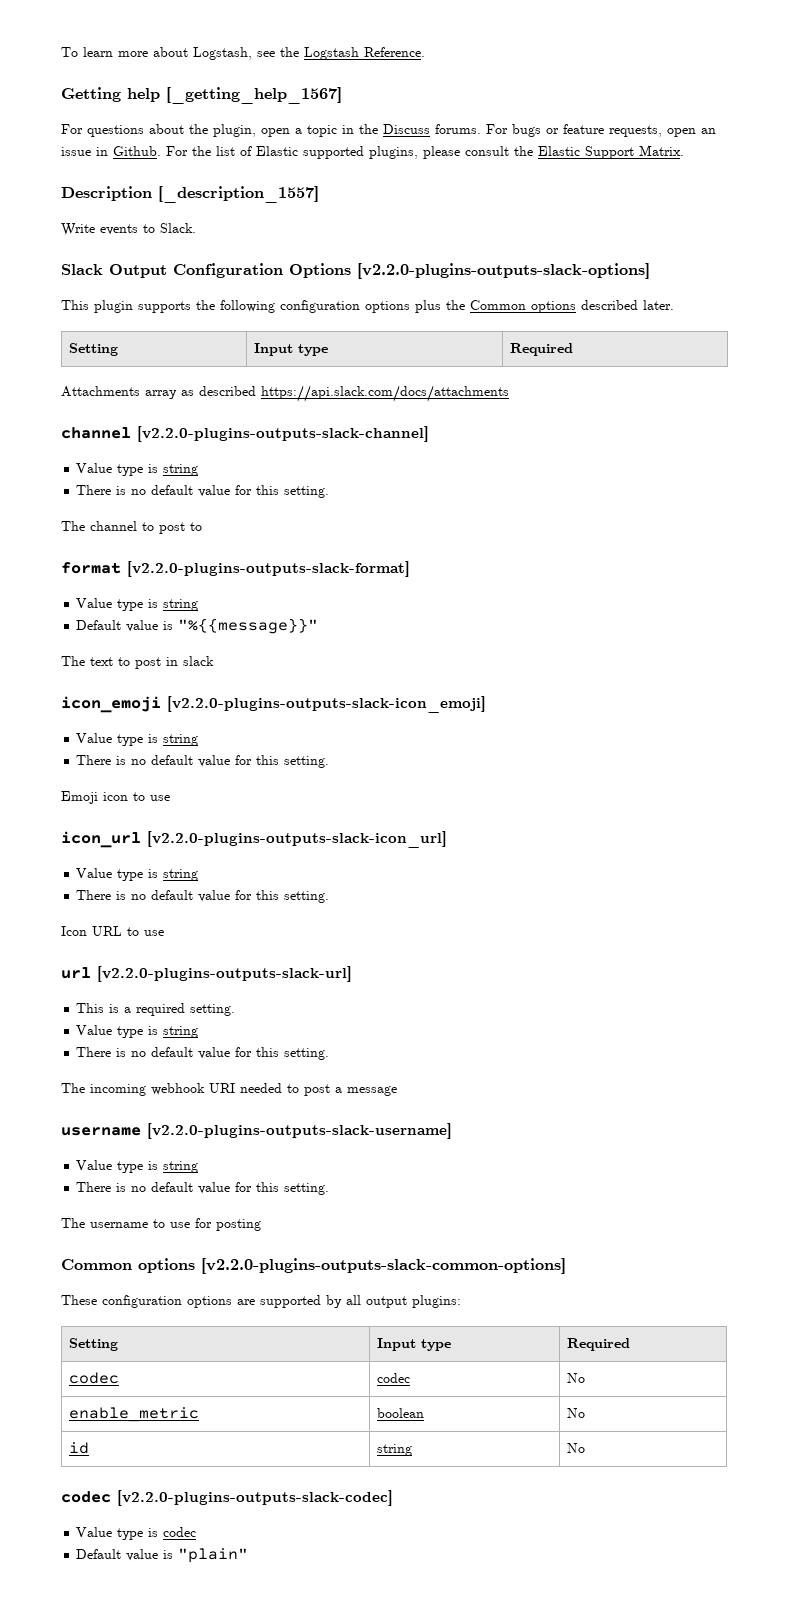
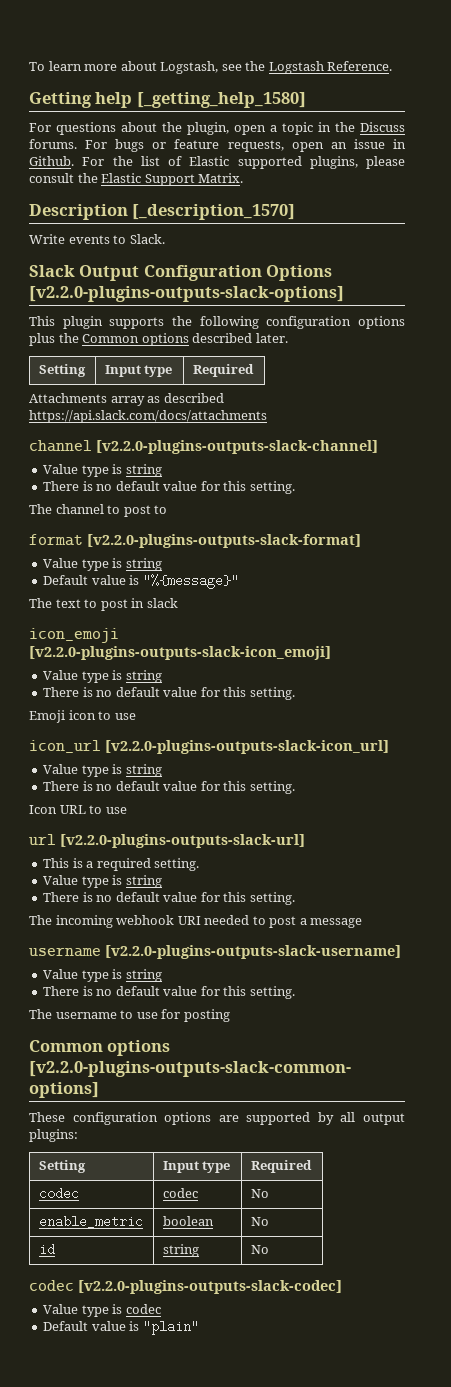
[166,87,342,104] [_getting_help_1567] -> [136,92,306,108] [_getting_help_1580]
[158,186,319,203] [_description_1557] -> [132,204,296,220] [_description_1570]
[178,618,319,634] "%{{message}}" -> [142,574,239,589] "%{message}"

